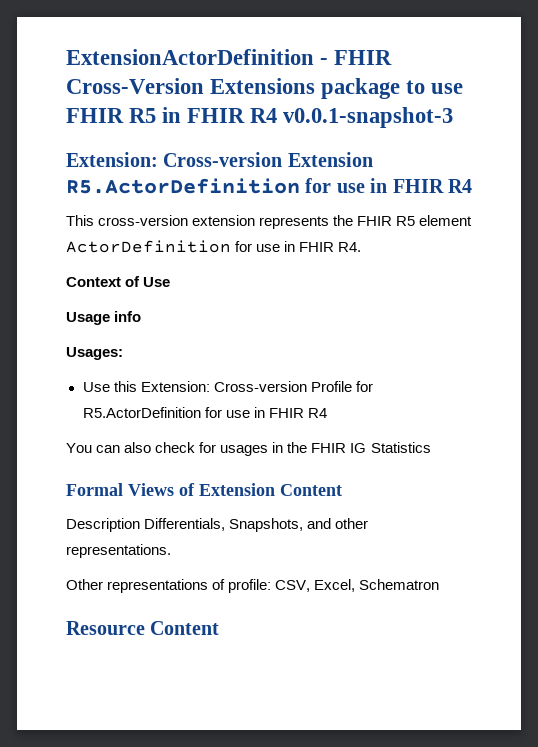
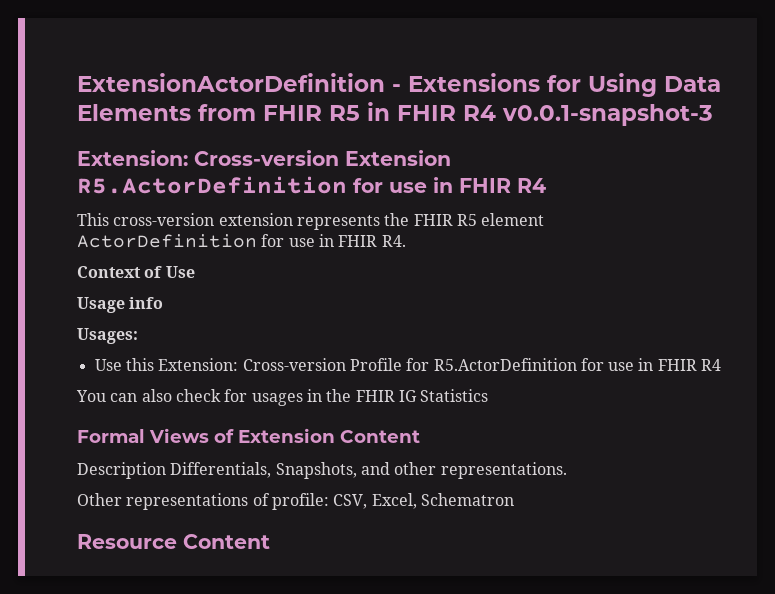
[334,50,393,65] [66,78,464,99] FHIR Cross-Version Extensions package to use -> [408,73,721,97] [77,104,256,121] Extensions for Using Data Elements from

